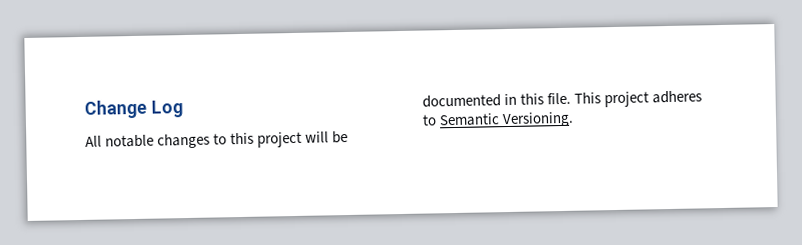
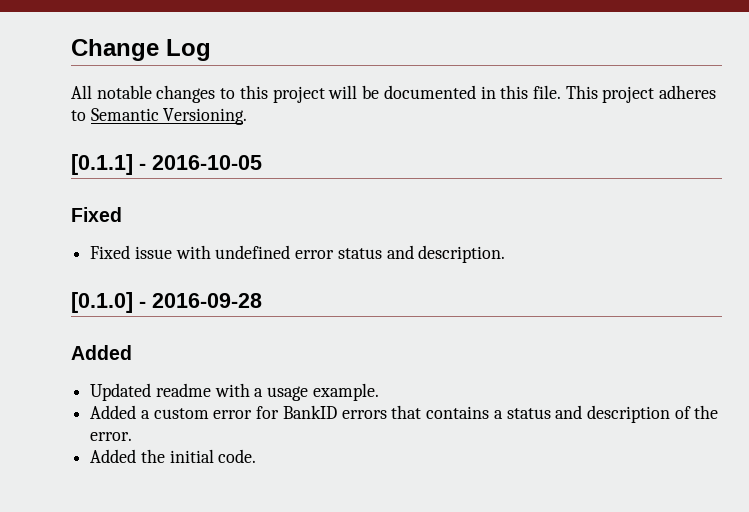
(575, 119) none -> [71,154,262,175] [71,207,122,222] [90,245,506,263] [71,292,262,313] [71,345,132,360] [90,383,379,401] [90,405,719,423] [90,432,133,441] [90,449,257,463] // [0.1.1] - 2016-10-05 // Fixed // Fixed issue with undefined error status and description. // [0.1.0] - 2016-09-28 // Added // Updated readme with a usage example. // Added a custom error for BankID errors that contains a status and description of the error. // Added the initial code.

